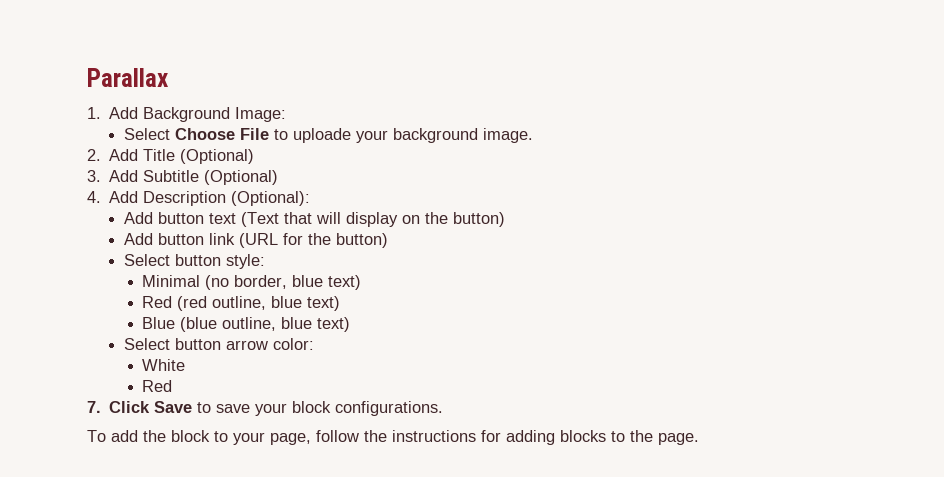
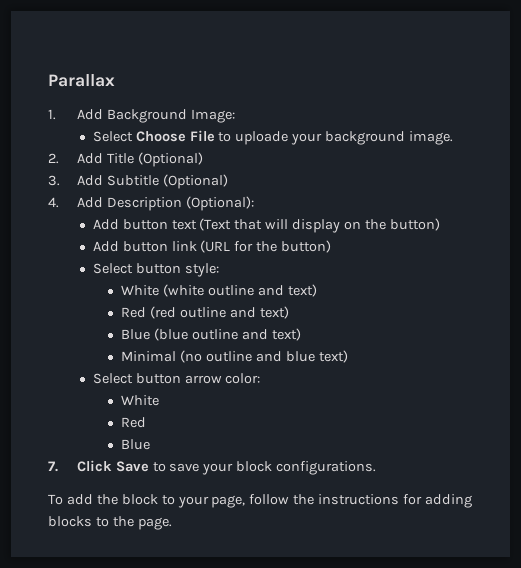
[142,275,324,290] Minimal (no border, blue -> [121,284,285,297] White (white outline and
[212,296,303,310] outline, blue -> [180,307,257,318] outline and
[222,317,277,331] outline, -> [192,328,302,341] [121,350,283,363] outline and text) // Minimal (no outline and
(173, 386) none -> [121,439,151,450] // Blue

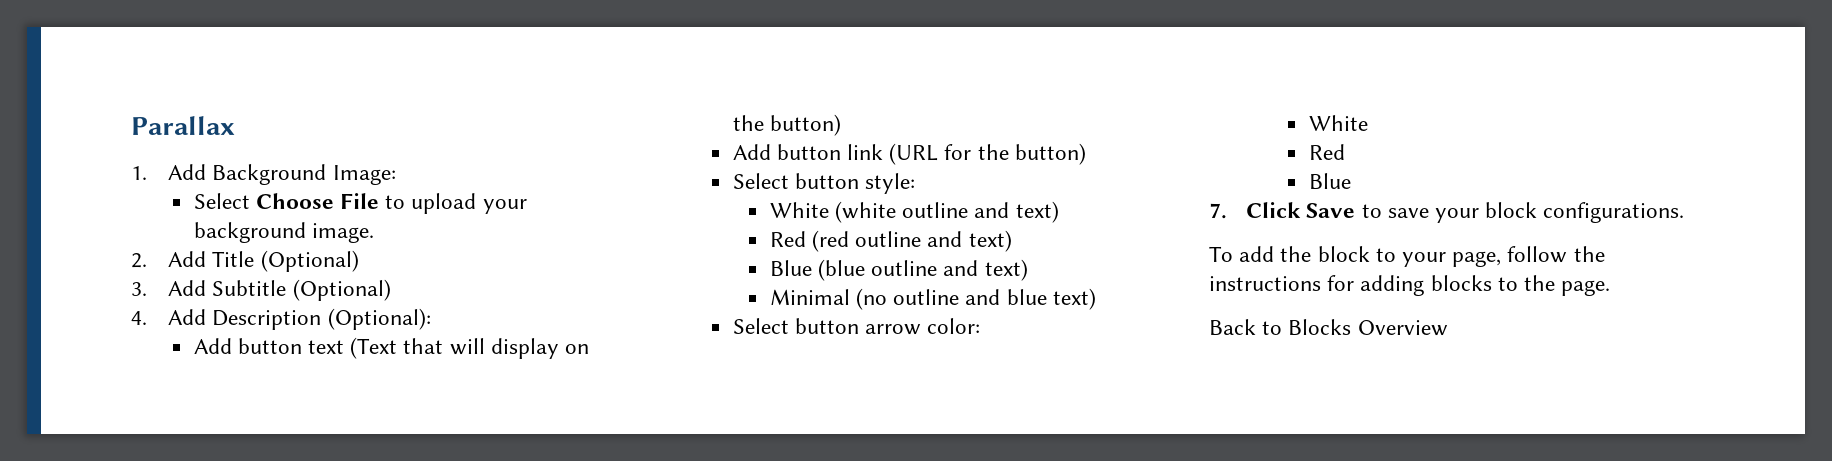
[235,131,289,145] uploade -> [411,193,477,214] upload
(172, 523) none -> [1209,319,1448,336] // Back to Blocks Overview

